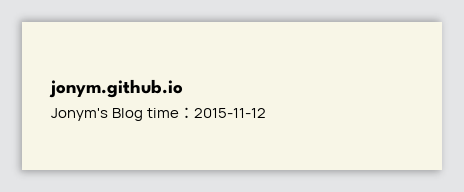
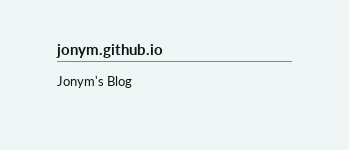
[147,107,267,118] time：2015-11-12 -> (133, 82) none

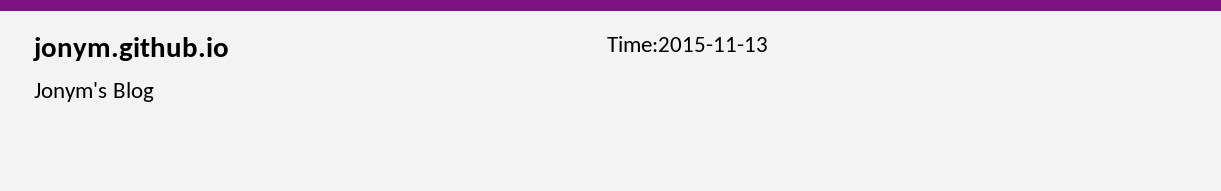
(133, 82) none -> [607,36,768,52] // Time:2015-11-13

